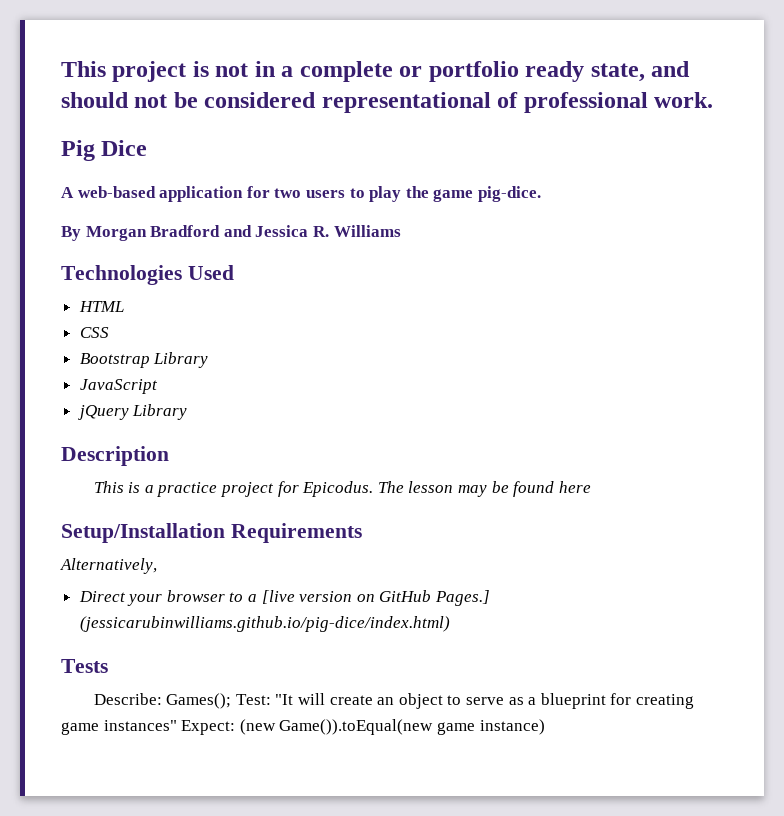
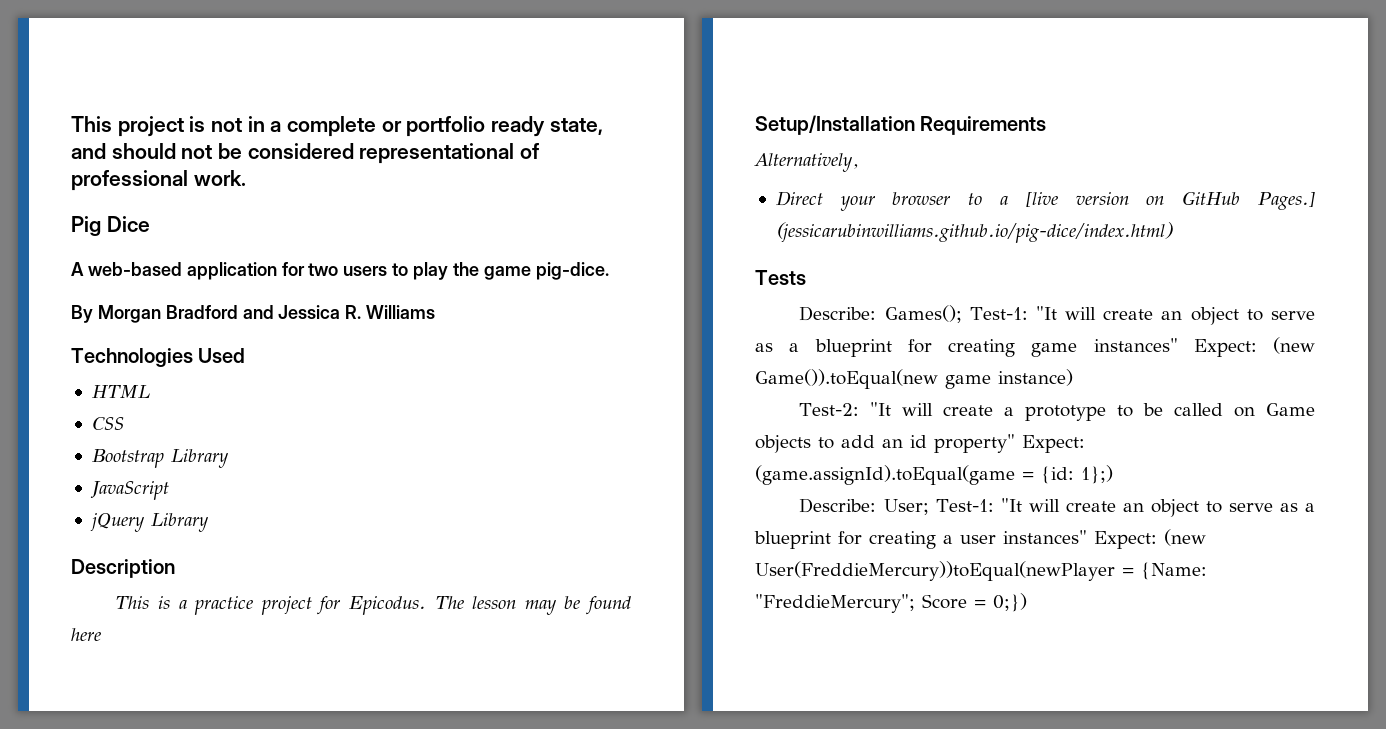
[235,694,271,705] Test: -> [969,307,1028,320] Test-1:
(545, 727) none -> [799,402,1315,421] [755,434,1085,453] [755,465,1113,485] [799,498,1315,517] [754,529,1206,549] [755,561,1207,581] [755,593,1027,613] // Test-2: "It will create a prototype to be called on Game objects to add an id property" Expect: (game.assignId).toEqual(game = {id: 1};) // Describe: User; Test-1: "It will create an object to serve as a blueprint for creating a user instances" Expect: (new User(FreddieMercury))toEqual(newPlayer = {Name: "FreddieMercury"; Score = 0;})

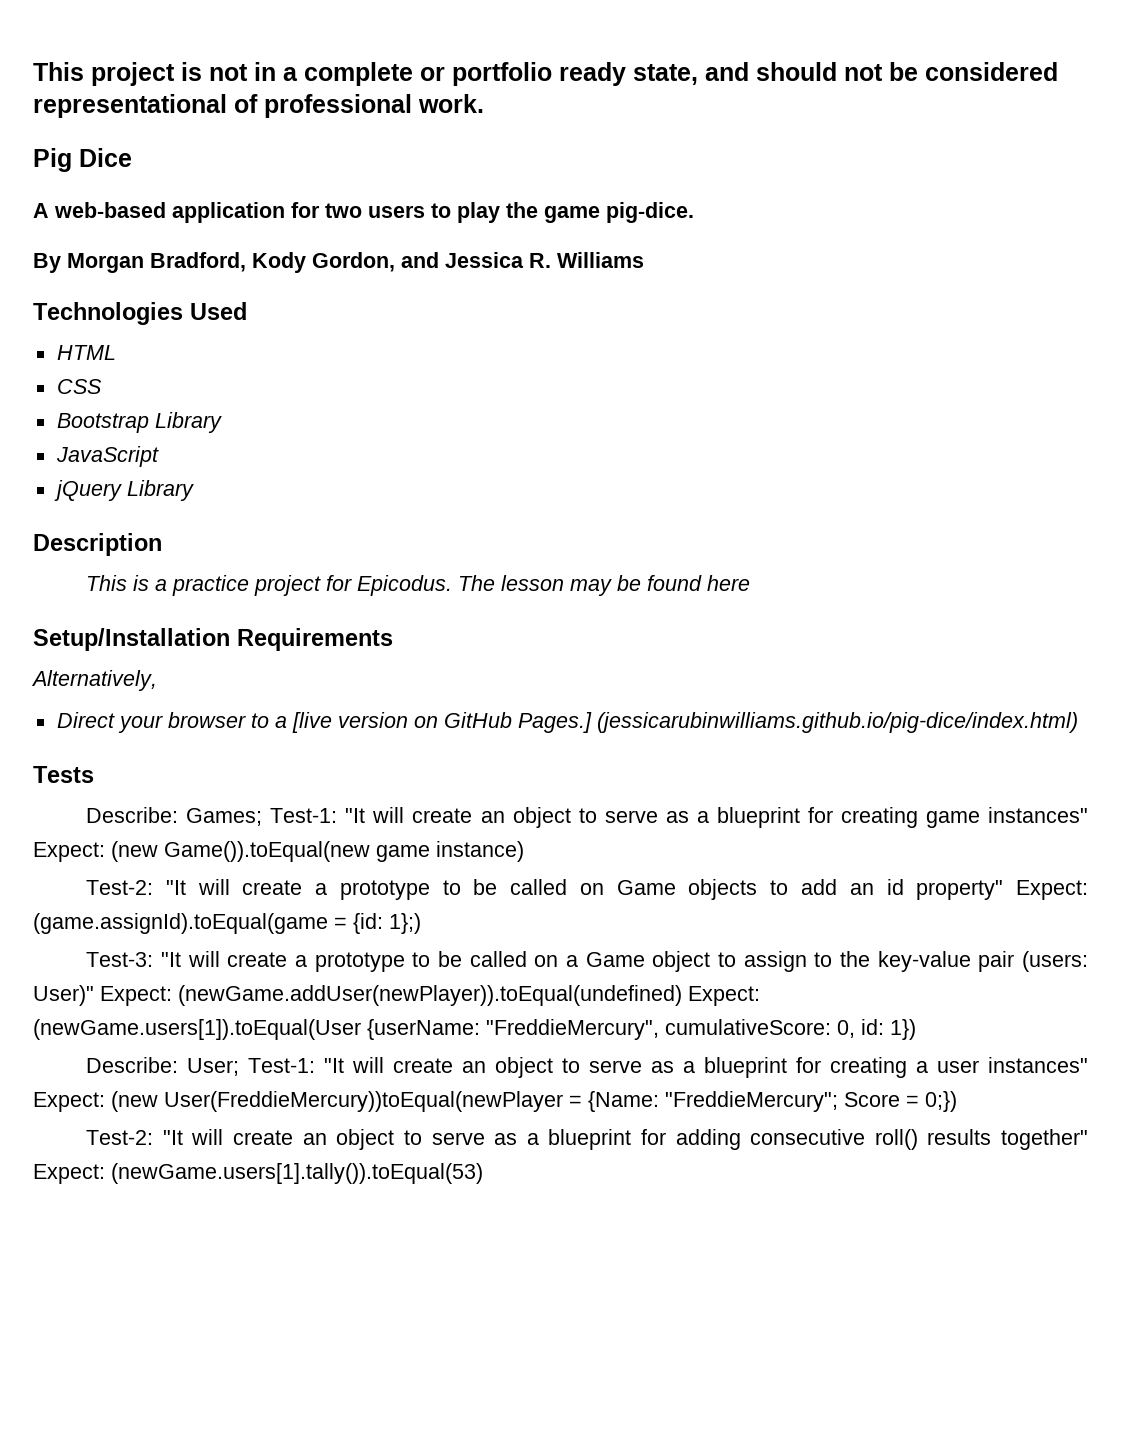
[165,305,238,319] Bradford -> [150,252,395,273] Bradford, Kody Gordon,
[884,305,962,323] Games(); -> [186,808,263,826] Games;
(1113, 474) none -> [86,951,1088,972] [33,985,760,1006] [33,1019,916,1040] // Test-3: "It will create a prototype to be called on a Game object to assign to the key-value pair (users: User)" Expect: (newGame.addUser(newPlayer)).toEqual(undefined) Expect: (newGame.users[1]).toEqual(User {userName: "FreddieMercury", cumulativeScore: 0, id: 1})
(1027, 602) none -> [86,1129,1089,1150] [33,1163,483,1184] // Test-2: "It will create an object to serve as a blueprint for adding consecutive roll() results together" Expect: (newGame.users[1].tally()).toEqual(53)

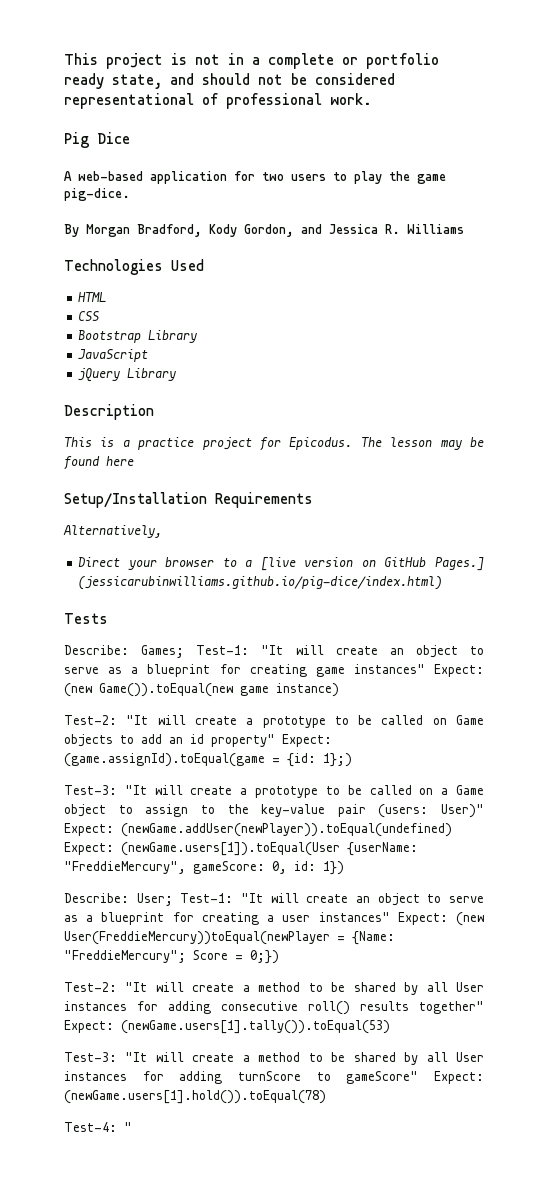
[665,1019,831,1035] cumulativeScore: -> [193,861,265,874] gameScore:
[302,1129,632,1150] an object to serve as a blueprint -> [242,982,484,995] [64,1001,127,1011] a method to be shared by all User instances
(483, 1173) none -> [64,1052,484,1065] [64,1071,484,1084] [64,1090,326,1104] [64,1122,132,1132] // Test-3: "It will create a method to be shared by all User instances for adding turnScore to gameScore" Expect: (newGame.users[1].hold()).toEqual(78) // Test-4: "

